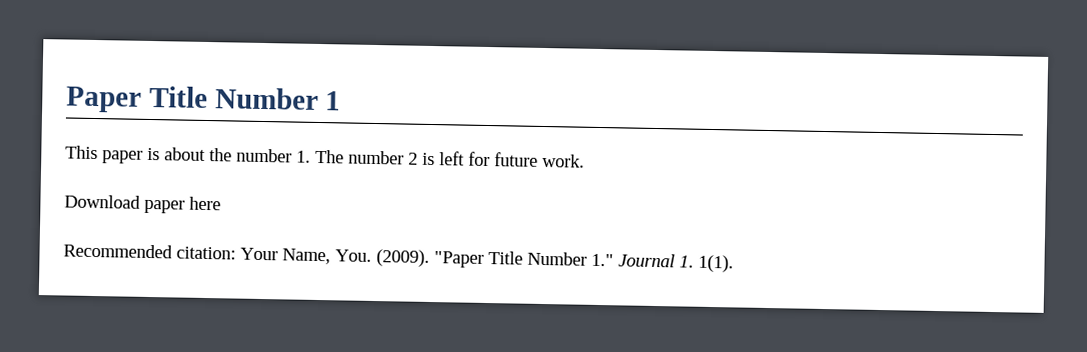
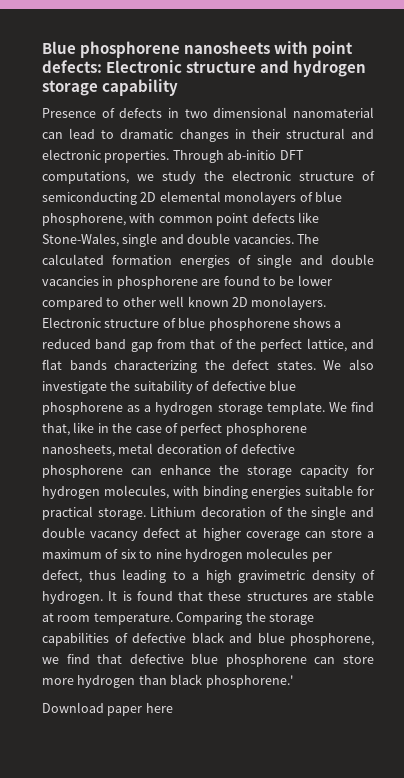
[66,85,342,113] [65,145,585,168] [64,194,221,214] [63,243,734,273] Paper Title Number 1 // This paper is about the number 1. The number 2 is left for future work. // Download paper here // Recommended citation: Your Name, You. (2009). "Paper Title Number 1." Journal 1. 1(1). -> [42,41,354,58] [42,60,367,77] [42,79,179,96] [42,107,374,118] [42,128,374,142] [42,149,304,163] [42,170,375,184] [42,191,342,205] [42,212,319,226] [42,233,319,247] [42,254,374,268] [42,275,332,289] [42,296,327,310] [42,317,342,331] [42,338,374,352] [42,359,374,373] [42,380,296,394] [42,401,374,415] [42,422,307,436] [42,443,295,457] [42,465,374,478] [42,485,374,499] [42,506,374,520] [42,527,374,541] [42,548,332,562] [42,569,375,583] [42,590,374,604] [42,612,314,625] [42,632,374,646] [42,653,374,667] [42,674,293,688] [42,702,173,716] Blue phosphorene nanosheets with point defects: Electronic structure and hydrogen storage capability // Presence of defects in two dimensional nanomaterial can lead to dramatic changes in their structural and electronic properties. Through ab-initio DFT computations, we study the electronic structure of semiconducting 2D elemental monolayers of blue phosphorene, with common point defects like Stone-Wales, single and double vacancies. The calculated formation energies of single and double vacancies in phosphorene are found to be lower compared to other well known 2D monolayers. Electronic structure of blue phosphorene shows a reduced band gap from that of the perfect lattice, and flat bands characterizing the defect states. We also investigate the suitability of defective blue phosphorene as a hydrogen storage template. We find that, like in the case of perfect phosphorene nanosheets, metal decoration of defective phosphorene can enhance the storage capacity for hydrogen molecules, with binding energies suitable for practical storage. Lithium decoration of the single and double vacancy defect at higher coverage can store a maximum of six to nine hydrogen molecules per defect, thus leading to a high gravimetric density of hydrogen. It is found that these structures are stable at room temperature. Comparing the storage capabilities of defective black and blue phosphorene, we find that defective blue phosphorene can store more hydrogen than black phosphorene.' // Download paper here

